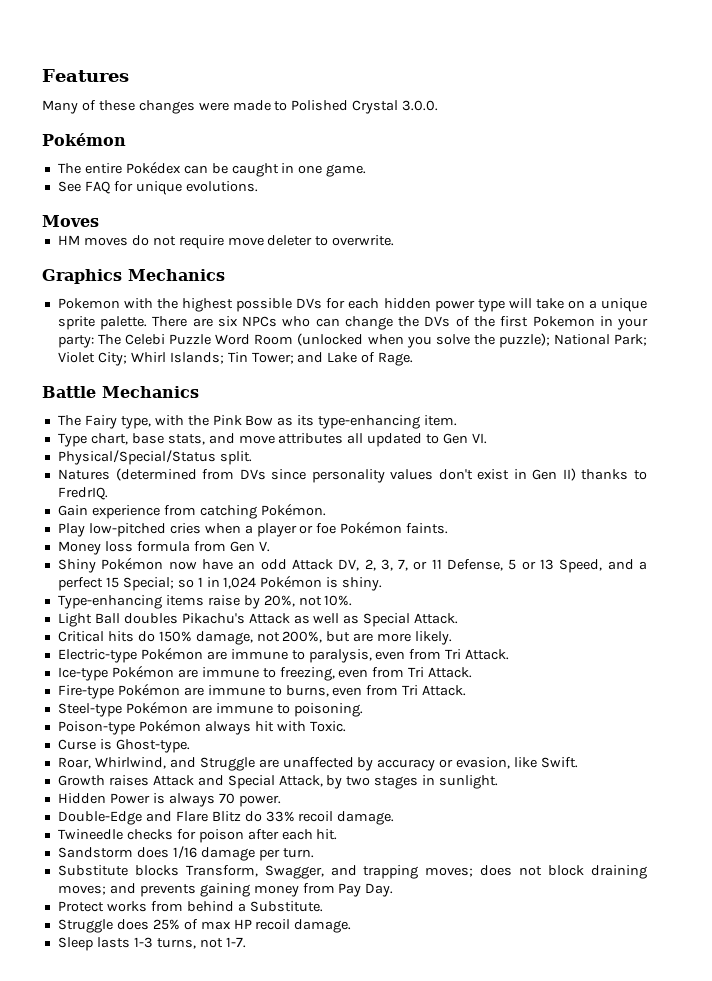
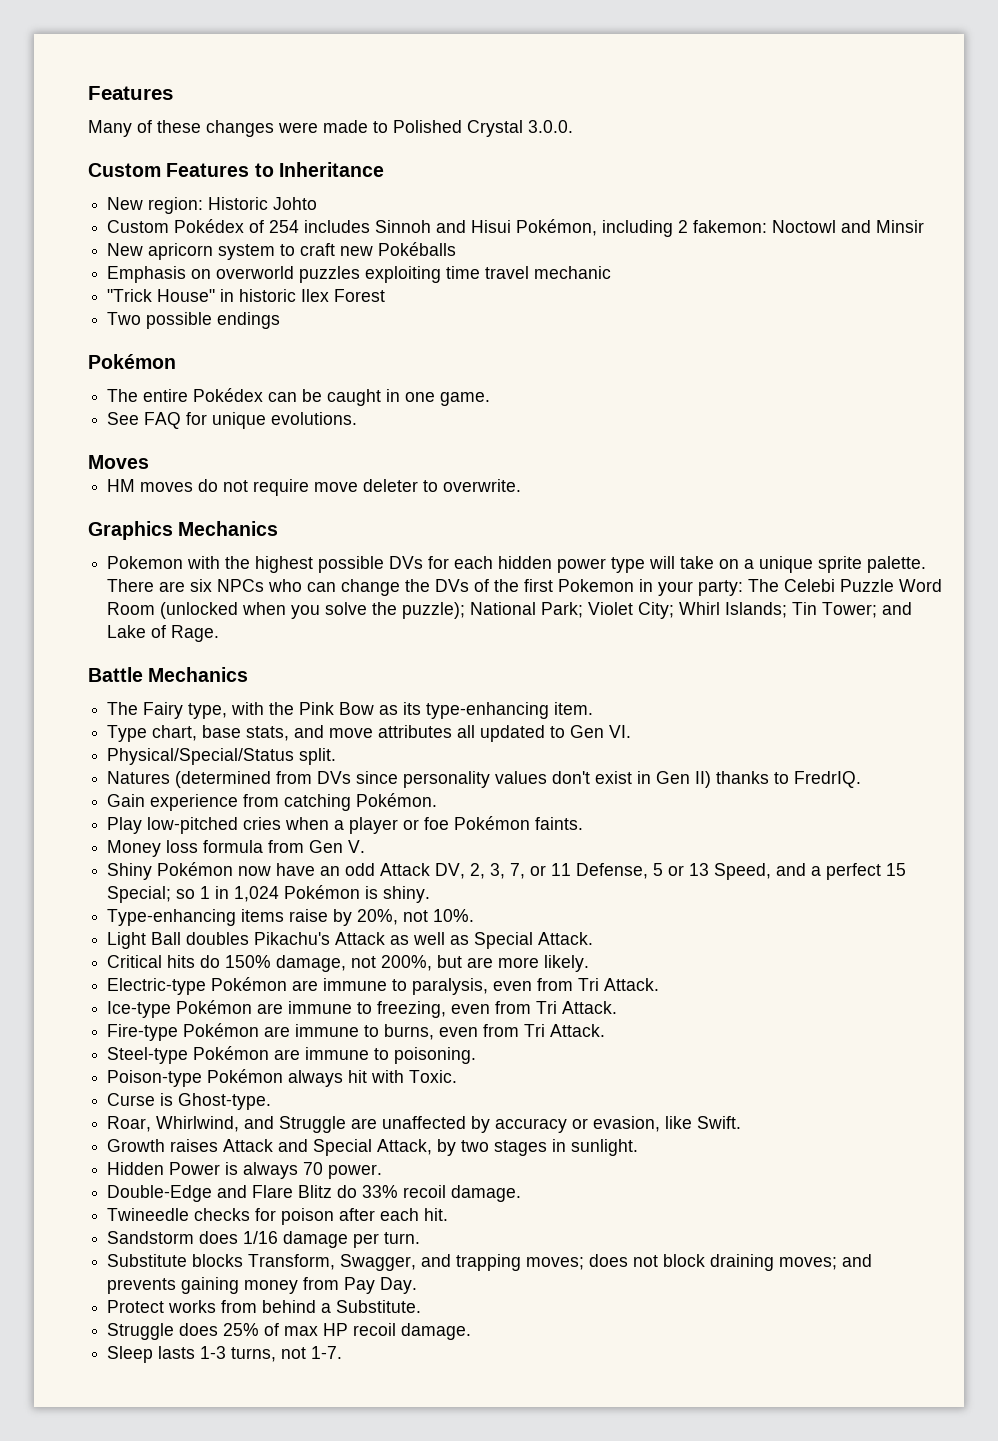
(439, 105) none -> [88,162,384,177] [107,197,318,214] [107,219,925,237] [107,242,457,260] [107,266,612,283] [107,289,386,302] [107,312,281,329] // Custom Features to Inheritance // New region: Historic Johto // Custom Pokédex of 254 includes Sinnoh and Hisui Pokémon, including 2 fakemon: Noctowl and Minsir // New apricorn system to craft new Pokéballs // Emphasis on overworld puzzles exploiting time travel mechanic // "Trick House" in historic Ilex Forest // Two possible endings

